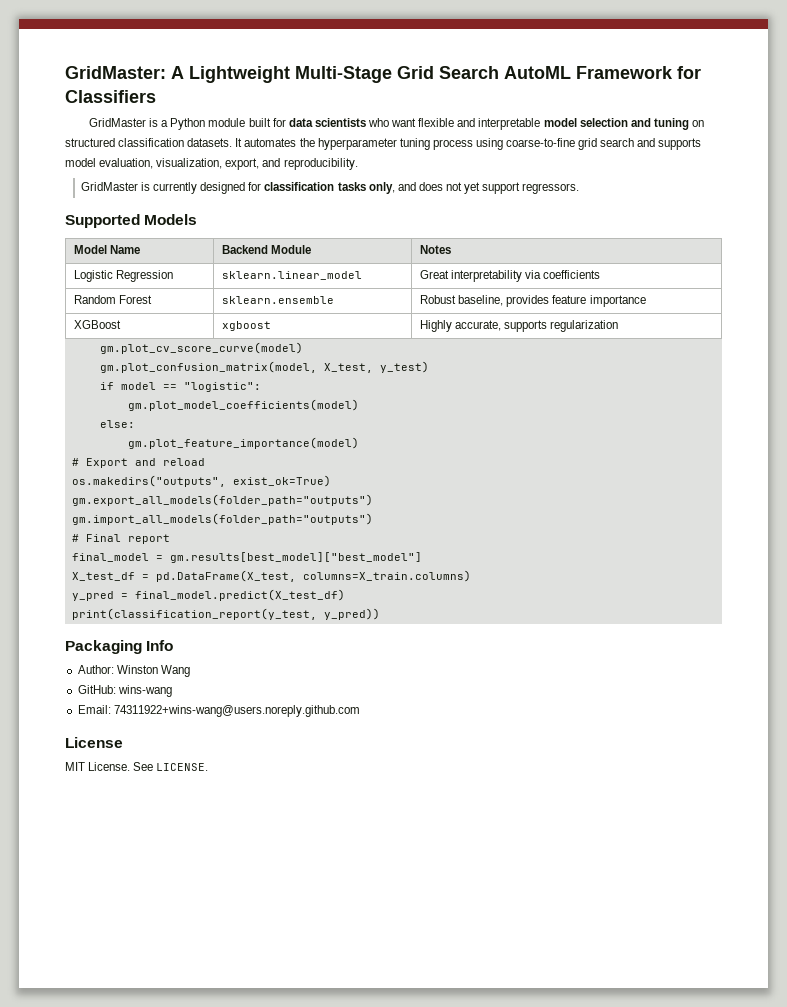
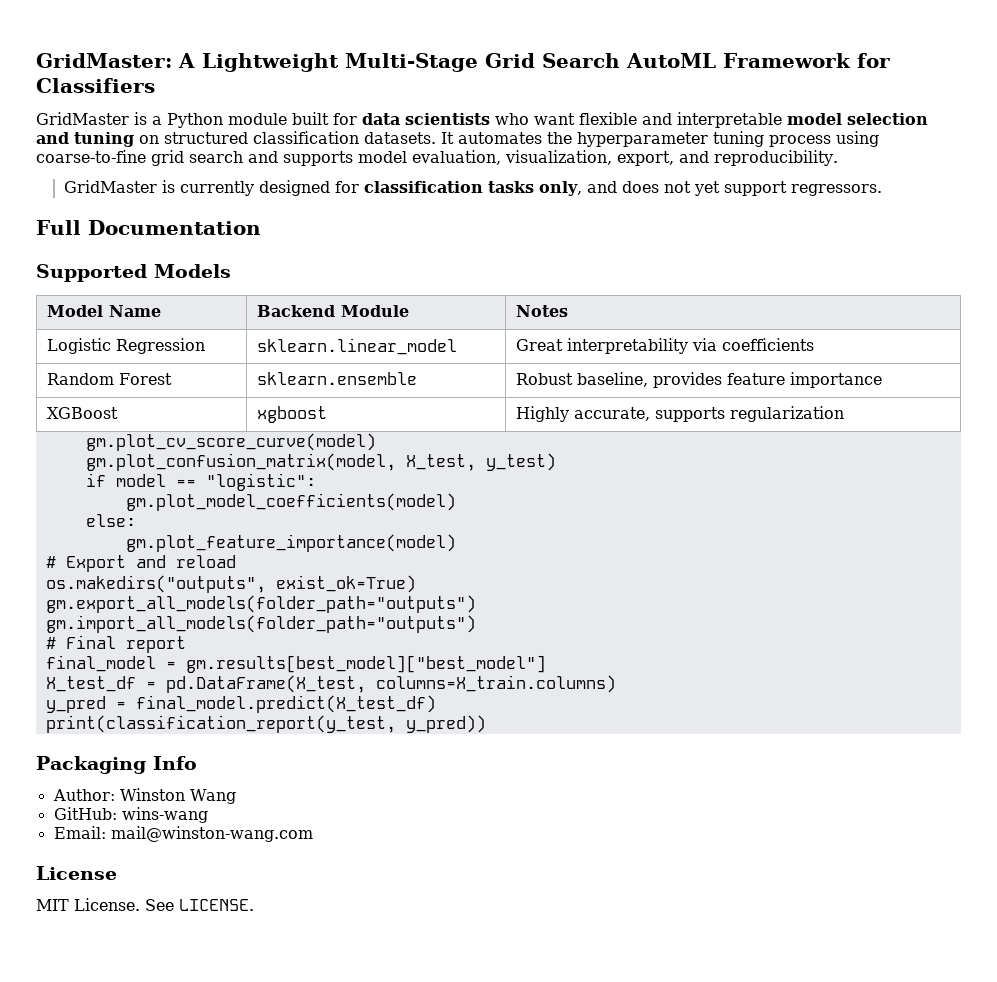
(580, 188) none -> [36,220,261,235] // Full Documentation
[113,705,360,717] 74311922+wins-wang@users.noreply.github.com -> [110,826,313,842] mail@winston-wang.com

